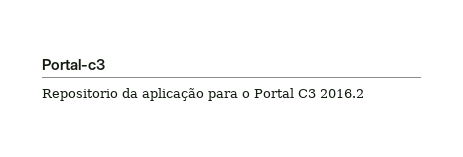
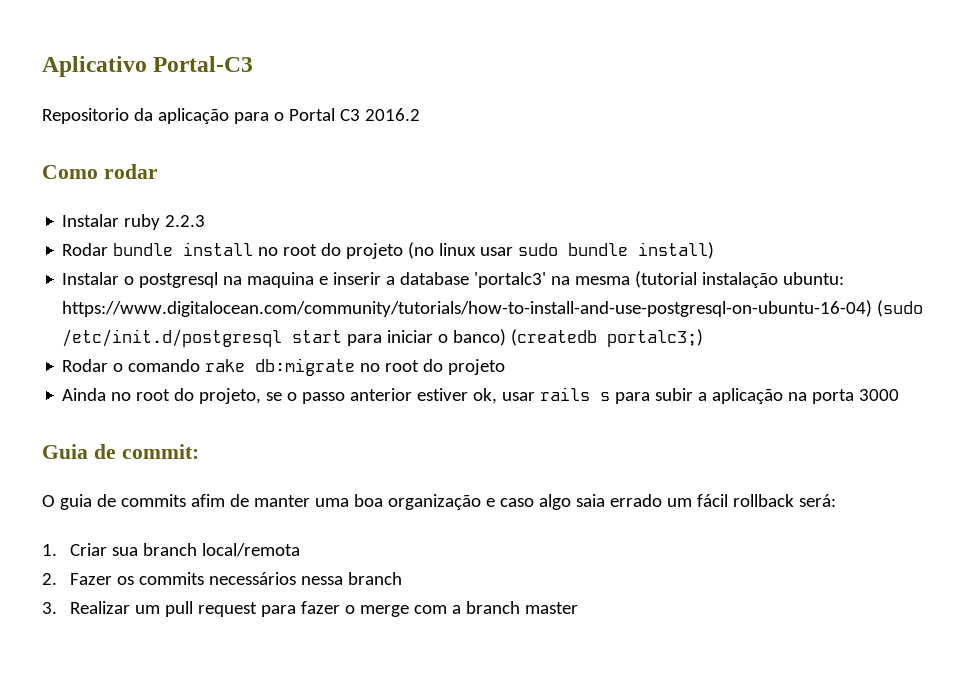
[42,59,105,70] Portal-c3 -> [42,56,254,77] Aplicativo Portal-C3
(364, 93) none -> [42,164,158,179] [62,214,206,230] [62,242,715,259] [62,271,845,288] [62,300,924,317] [62,329,704,347] [62,358,506,376] [62,387,900,404] [42,444,199,459] [42,494,836,510] [42,543,301,557] [42,572,403,585] [42,601,579,617] // Como rodar // Instalar ruby 2.2.3 // Rodar bundle install no root do projeto (no linux usar sudo bundle install) // Instalar o postgresql na maquina e inserir a database 'portalc3' na mesma (tutorial instalação ubuntu: https://www.digitalocean.com/community/tutorials/how-to-install-and-use-postgresql-on-ubuntu-16-04) (sudo /etc/init.d/postgresql start para iniciar o banco) (createdb portalc3;) // Rodar o comando rake db:migrate no root do projeto // Ainda no root do projeto, se o passo anterior estiver ok, usar rails s para subir a aplicação na porta 3000 // Guia de commit: // O guia de commits afim de manter uma boa organização e caso algo saia errado um fácil rollback será: // 1. Criar sua branch local/remota // 2. Fazer os commits necessários nessa branch // 3. Realizar um pull request para fazer o merge com a branch master

